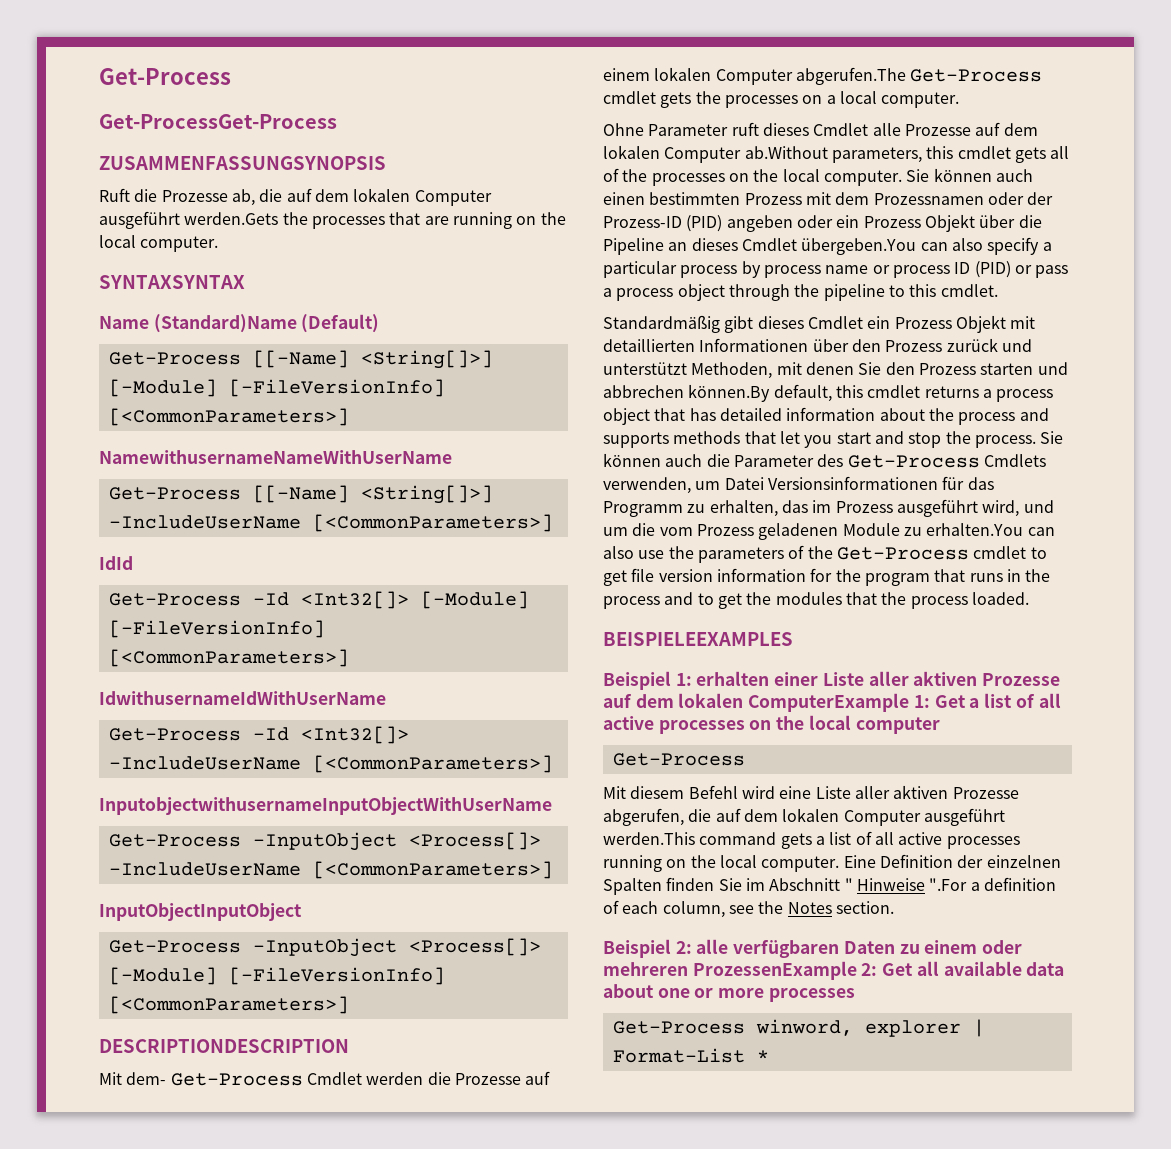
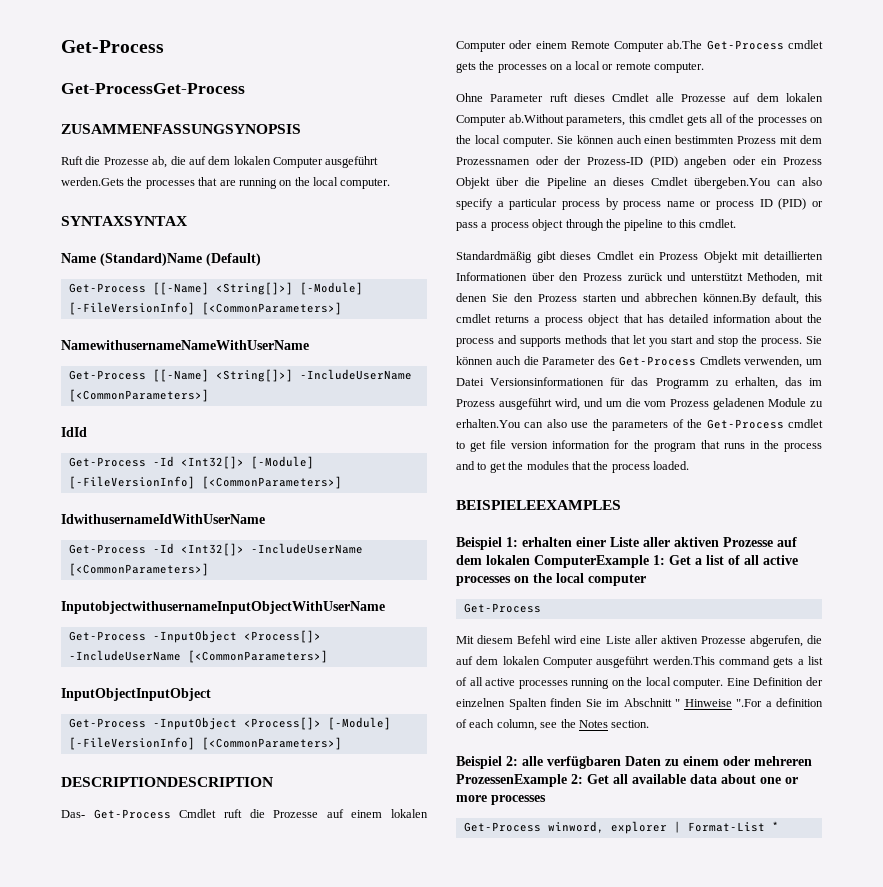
[99,1072,167,1085] Mit dem- -> [61,810,85,818] Das-
[366,1072,424,1085] werden -> [223,809,242,818] ruft
[795,67,906,85] abgerufen.The -> [509,40,703,52] oder einem Remote Computer ab.The
(877, 97) none -> [602,62,651,70] or remote

